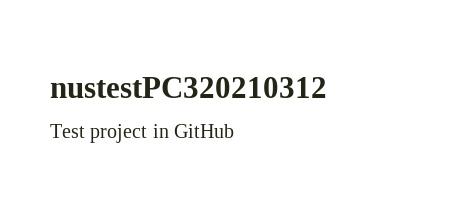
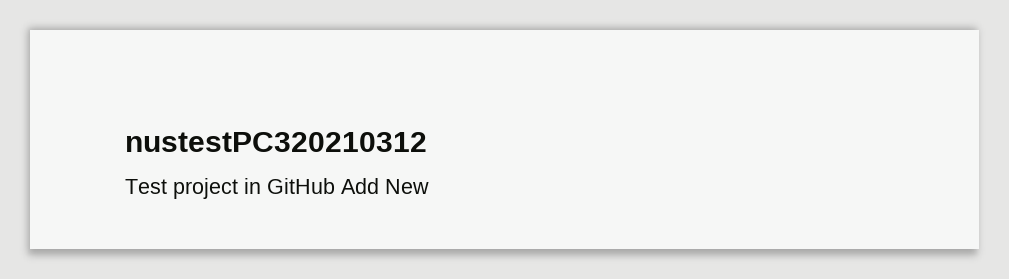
(235, 131) none -> [341,178,429,194] Add New

